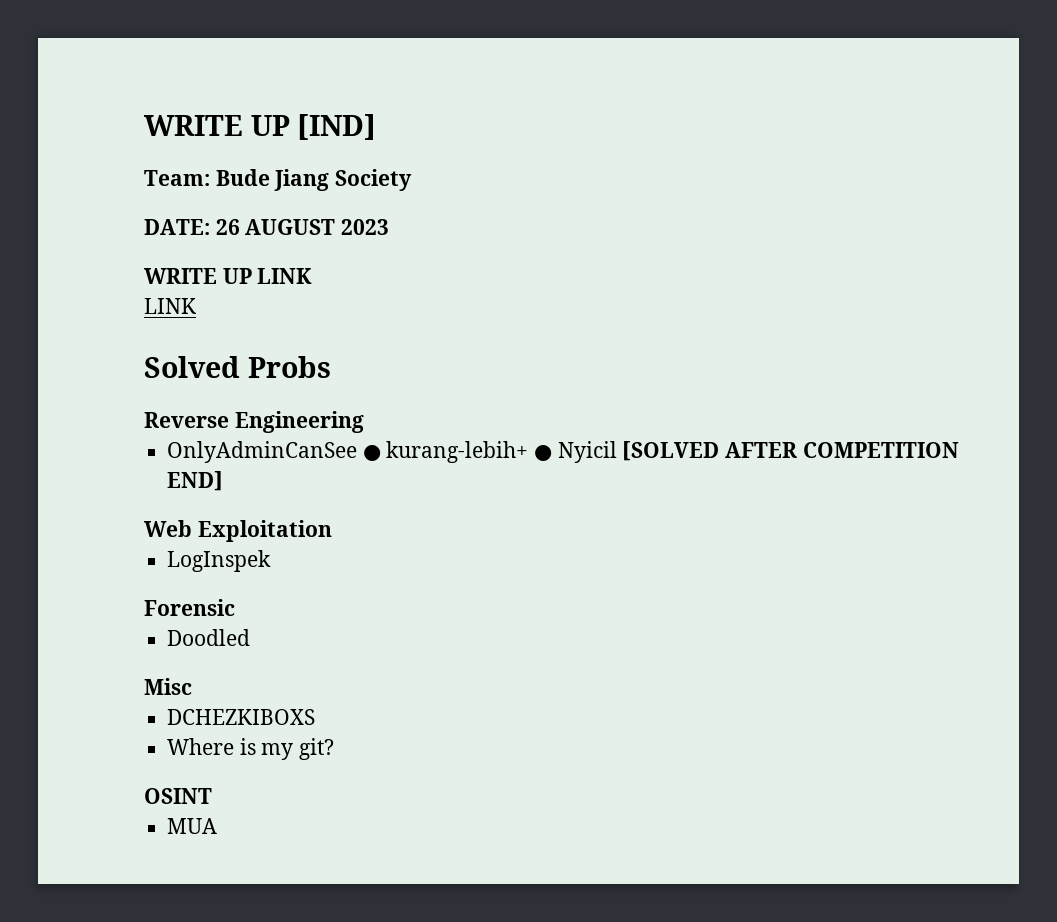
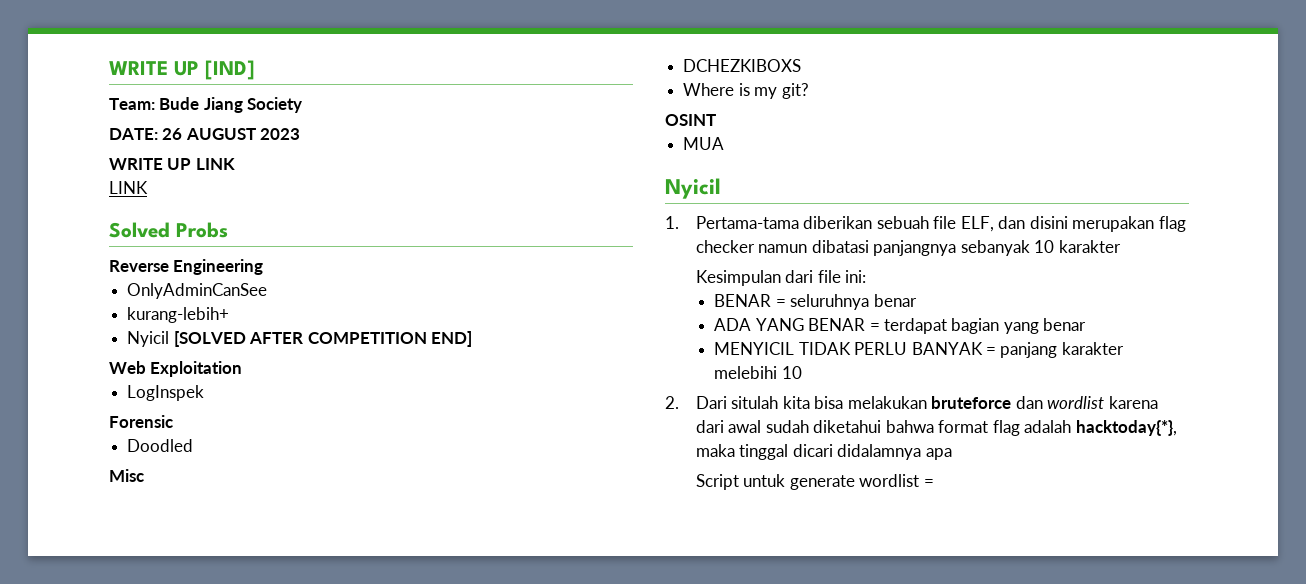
[362,445,381,461] ● -> (268, 291) //
[534,445,553,461] ● -> (230, 315) //
(218, 826) none -> [665,178,721,199] [665,216,1186,232] [695,240,1121,256] [695,270,867,286] [714,294,917,310] [714,318,1087,334] [714,342,1124,358] [714,366,802,379] [665,396,1158,409] [695,420,1177,436] [695,444,952,460] [695,474,934,490] // Nyicil // 1. Pertama-tama diberikan sebuah file ELF, dan disini merupakan flag checker namun dibatasi panjangnya sebanyak 10 karakter // Kesimpulan dari file ini: // BENAR = seluruhnya benar // ADA YANG BENAR = terdapat bagian yang benar // MENYICIL TIDAK PERLU BANYAK = panjang karakter melebihi 10 // 2. Dari situlah kita bisa melakukan bruteforce dan wordlist karena dari awal sudah diketahui bahwa format flag adalah hacktoday{*}, maka tinggal dicari didalamnya apa // Script untuk generate wordlist =

